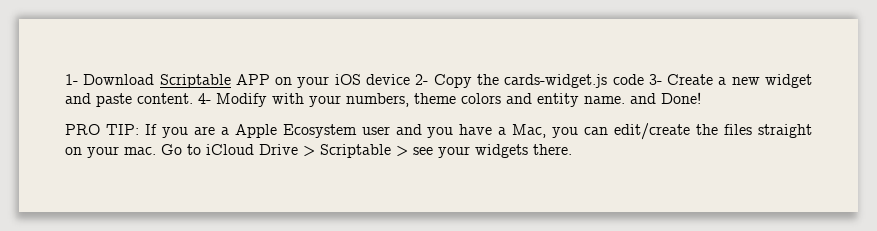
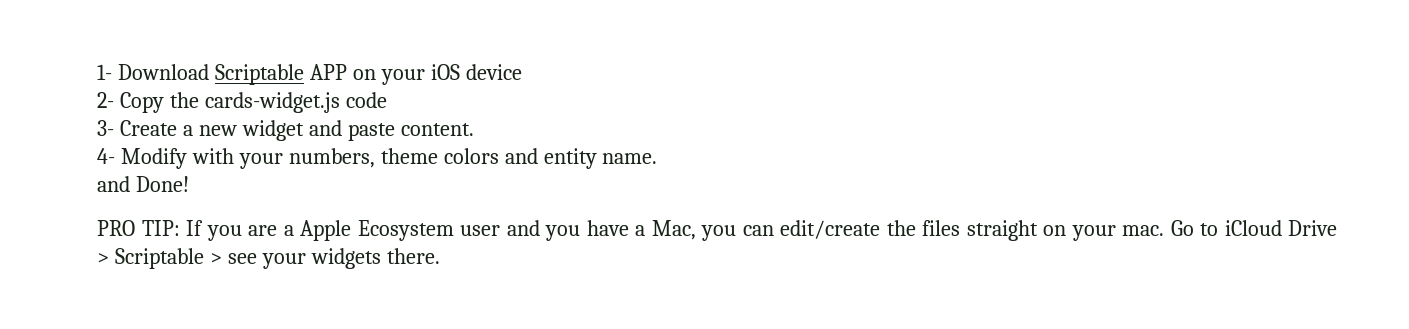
(411, 79) none -> (522, 72) //
(644, 79) none -> (387, 100) //
(193, 98) none -> (474, 129) //
(625, 100) none -> (658, 158) //

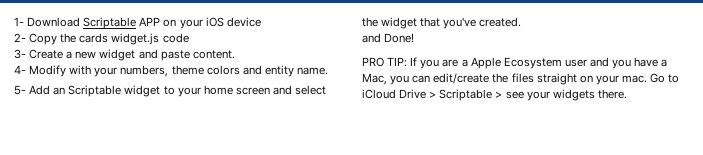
[204,92,340,113] cards-widget.js -> [79,33,160,45] cards widget.js
(658, 158) none -> [14,85,327,97] [362,17,522,29] // 5- Add an Scriptable widget to your home screen and select the widget that you've created.

